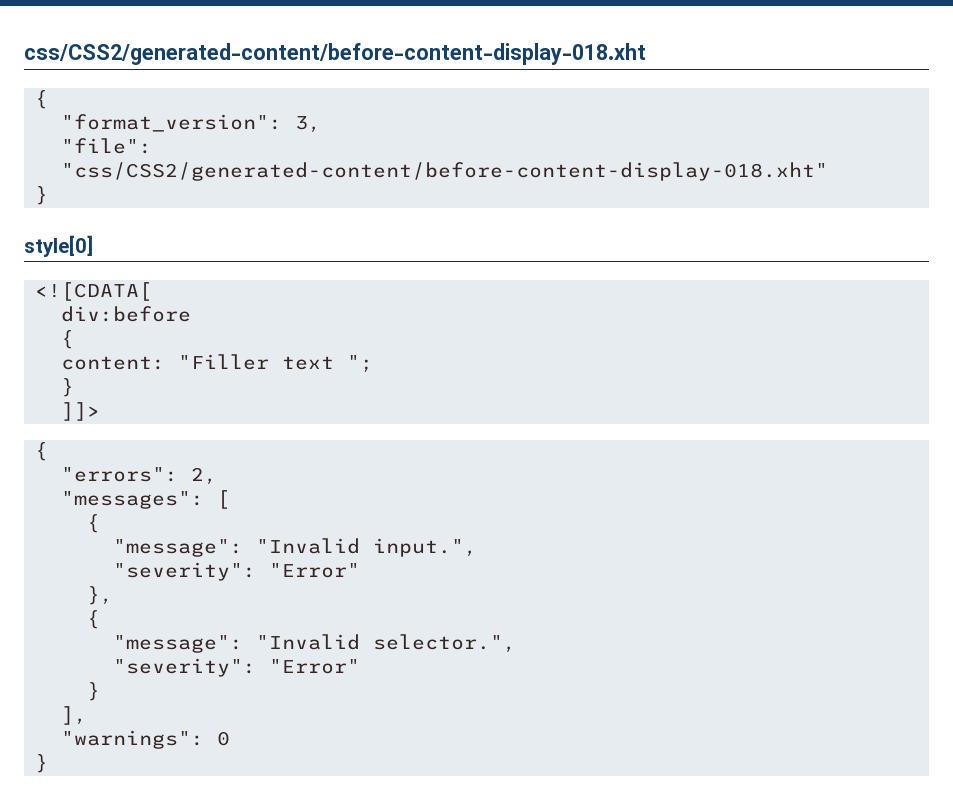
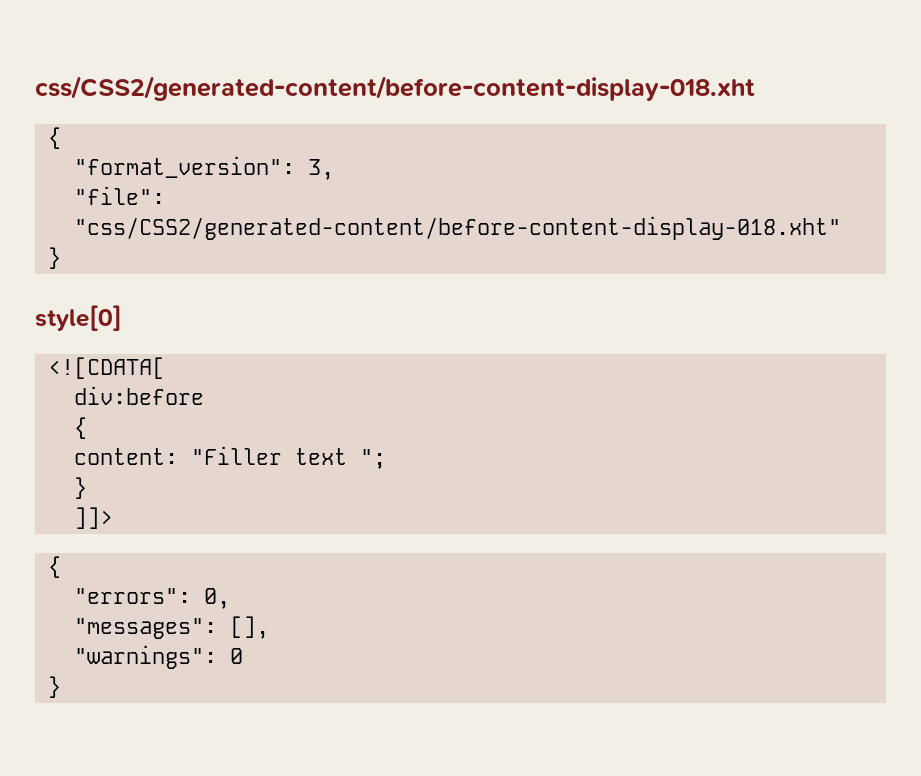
[191,467,218,485] 2, -> [204,588,231,609] 0,
[217,490,231,509] [87,514,101,533] [113,538,478,557] [113,562,361,581] [87,586,114,605] [87,610,101,629] [113,634,517,653] [113,658,361,677] [87,682,101,701] [61,706,88,725] [ // { // "message": "Invalid input.", // "severity": "Error" // }, // { // "message": "Invalid selector.", // "severity": "Error" // } // ], -> [230,616,270,639] [],

